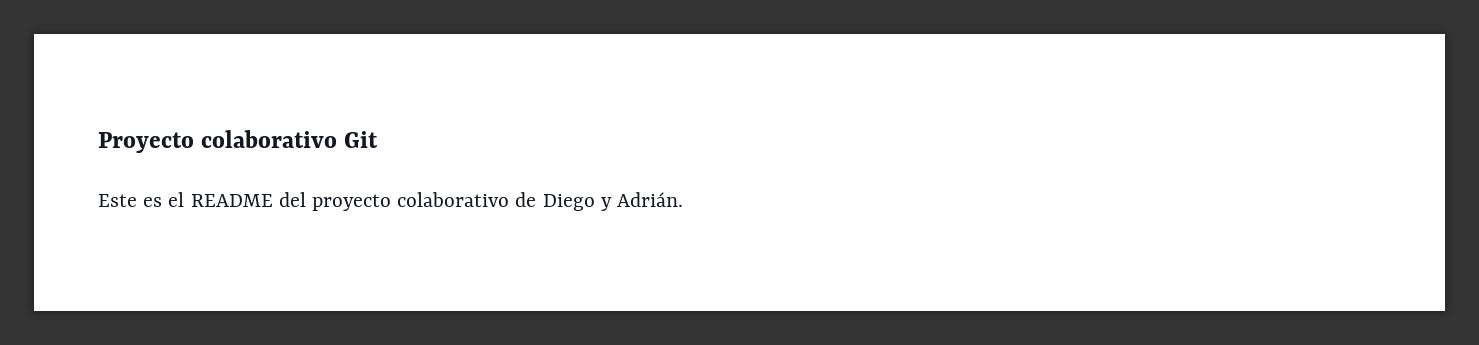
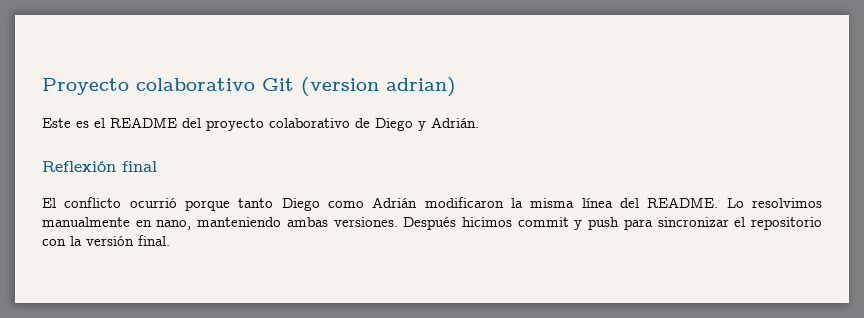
(379, 139) none -> [301,77,456,97] (version adrian)
(684, 199) none -> [42,161,157,172] [42,197,823,211] [42,217,822,230] [42,235,170,246] // Reflexión final // El conflicto ocurrió porque tanto Diego como Adrián modificaron la misma línea del README. Lo resolvimos manualmente en nano, manteniendo ambas versiones. Después hicimos commit y push para sincronizar el repositorio con la versión final.

